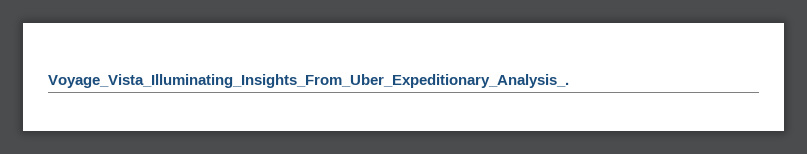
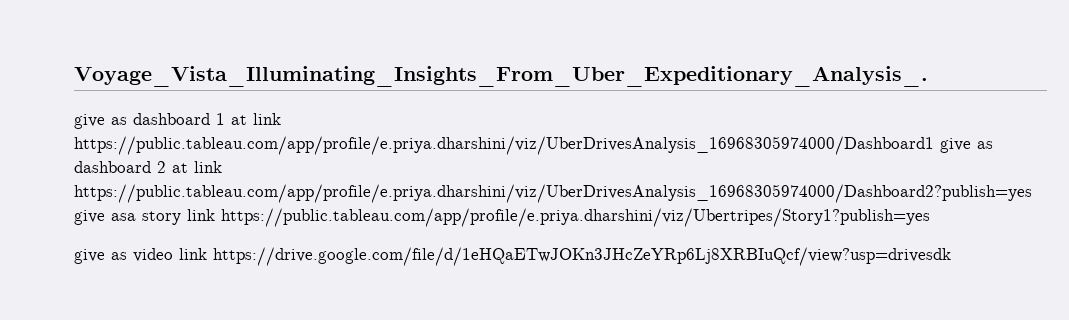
(569, 81) none -> [74,113,281,129] [74,136,993,155] [74,161,222,173] [74,184,1032,203] [74,208,930,227] [74,247,951,266] // give as dashboard 1 at link https://public.tableau.com/app/profile/e.priya.dharshini/viz/UberDrivesAnalysis_16968305974000/Dashboard1 give as dashboard 2 at link https://public.tableau.com/app/profile/e.priya.dharshini/viz/UberDrivesAnalysis_16968305974000/Dashboard2?publish=yes give asa story link https://public.tableau.com/app/profile/e.priya.dharshini/viz/Ubertripes/Story1?publish=yes // give as video link https://drive.google.com/file/d/1eHQaETwJOKn3JHcZeYRp6Lj8XRBIuQcf/view?usp=drivesdk

